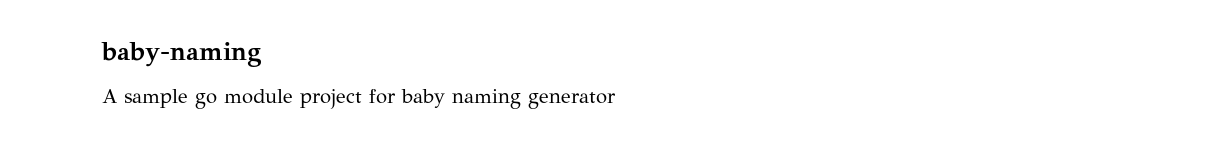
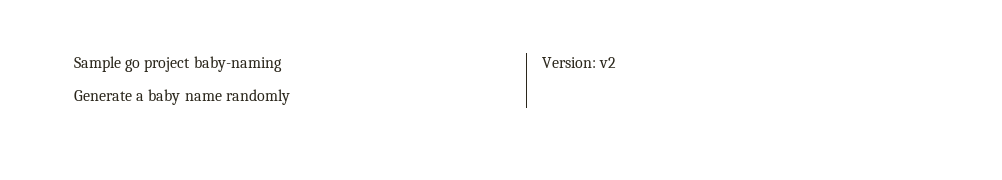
[101,42,262,67] [102,89,616,109] baby-naming // A sample go module project for baby naming generator -> [74,56,282,72] [74,89,290,105] [542,57,617,68] Sample go project baby-naming // Generate a baby name randomly // Version: v2

